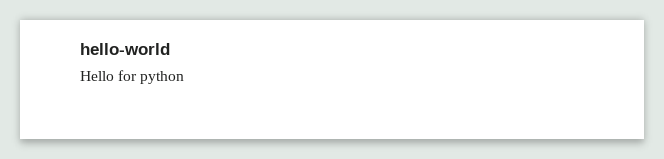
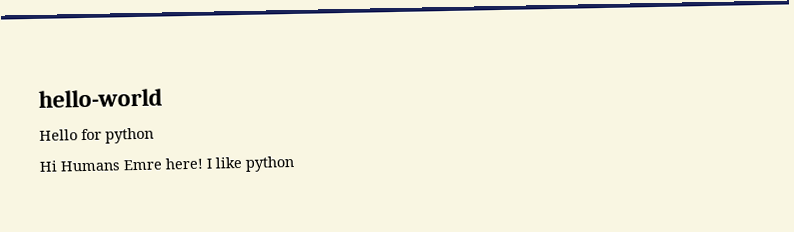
(185, 77) none -> [39,155,295,172] // Hi Humans Emre here! I like python

